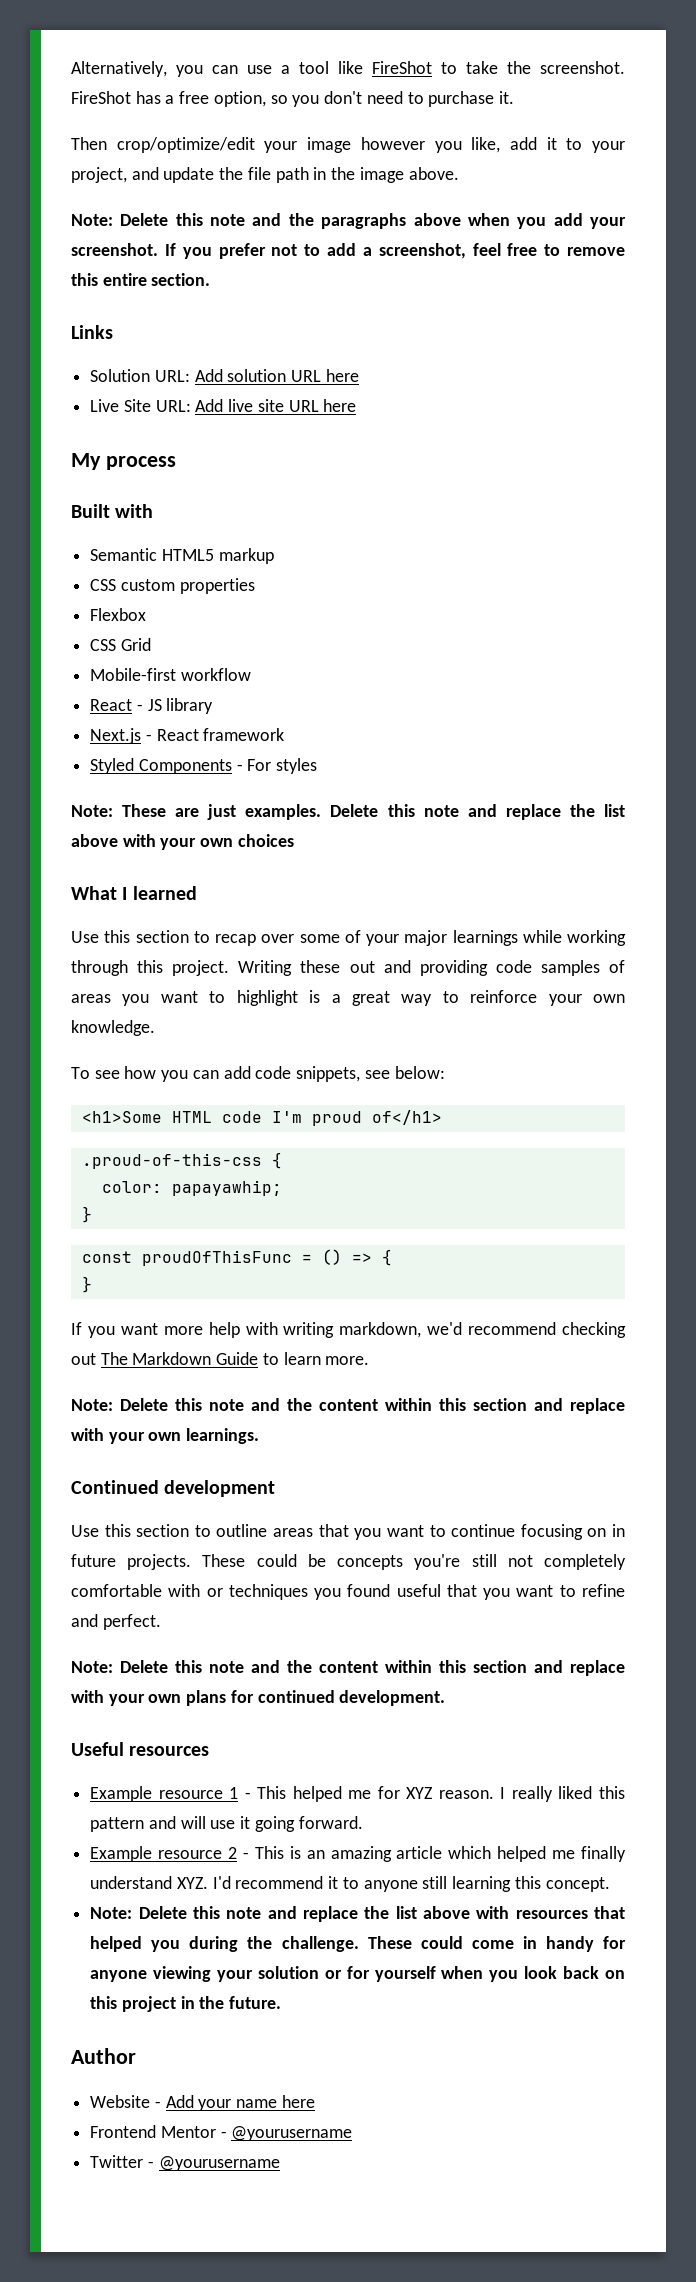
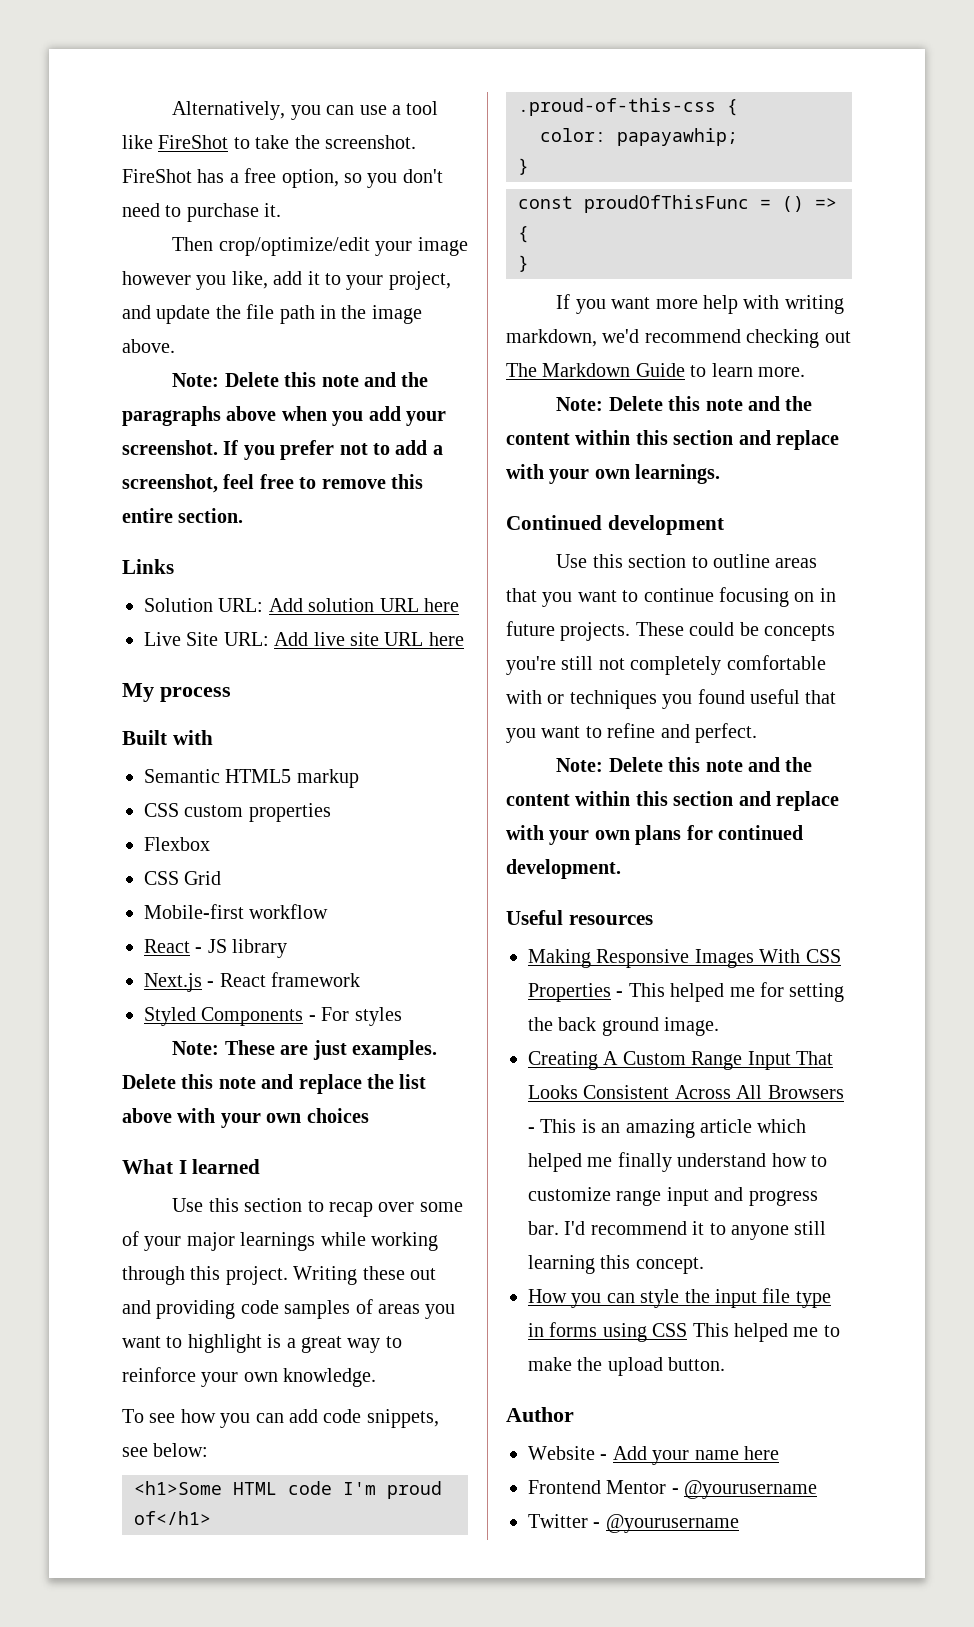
[90,1786,239,1802] Example resource 1 -> [528,949,841,968] [528,983,611,1002] Making Responsive Images With CSS Properties
[406,1786,625,1802] [90,1816,363,1832] [90,1846,238,1862] XYZ reason. I really liked this pattern and will use it going forward. // Example resource 2 -> [789,983,845,1002] [528,1017,720,1036] [528,1051,833,1070] [528,1085,844,1099] setting the back ground image. // Creating A Custom Range Input That Looks Consistent Across All Browsers
[176,1877,208,1889] XYZ. -> [771,1153,827,1167] [528,1187,818,1206] [528,1221,559,1235] how to customize range input and progress bar.
[90,1906,625,1922] [90,1936,626,1952] [90,1966,625,1982] [90,1996,282,2012] Note: Delete this note and replace the list above with resources that helped you during the challenge. These could come in handy for anyone viewing your solution or for yourself when you look back on this project in the future. -> [528,1288,831,1308] [528,1322,840,1342] [528,1357,726,1376] How you can style the input file type in forms using CSS This helped me to make the upload button.

